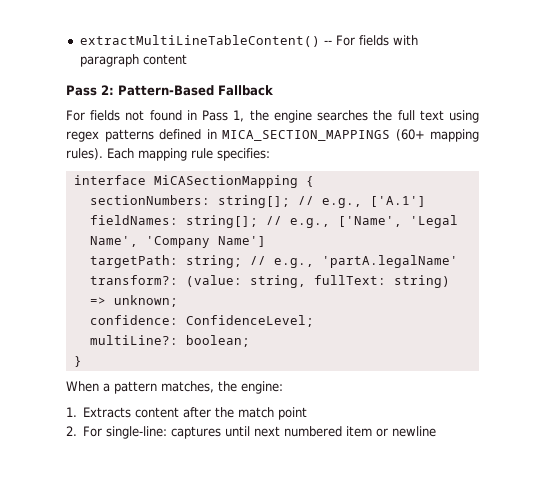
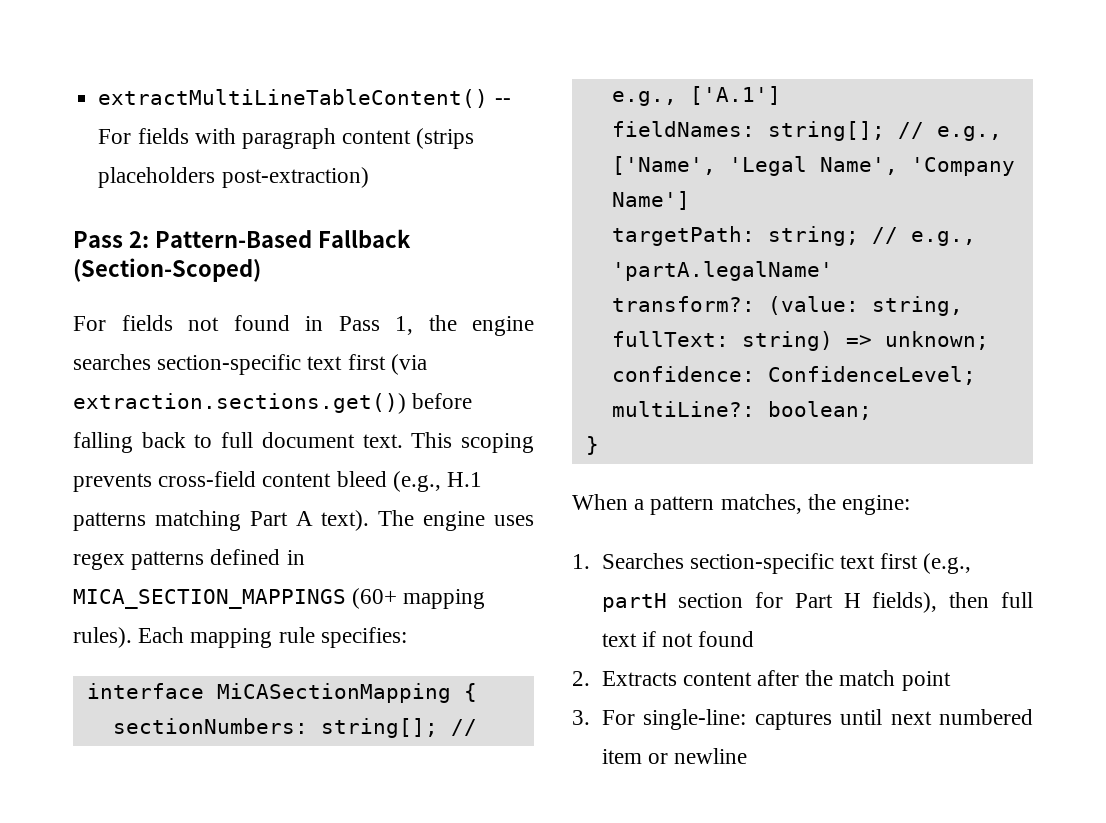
(187, 59) none -> [416,128,475,149] [98,167,369,188] (strips placeholders post-extraction)
(273, 90) none -> [73,258,261,282] (Section-Scoped)
[373,110,479,123] the full text using -> [157,354,427,375] [73,393,473,414] [73,432,534,453] [73,471,483,492] [73,510,534,531] section-specific text first (via extraction.sections.get()) before falling back to full document text. This scoping prevents cross-field content bleed (e.g., H.1 patterns matching Part A text). The engine uses
(77, 412) none -> [601,553,972,574] [601,592,1033,613] [601,631,755,647] [572,671,590,686] Searches section-specific text first (e.g., partH section for Part H fields), then full text if not found // 2.
[66,426,77,436] 2. -> [572,710,590,725] 3.

